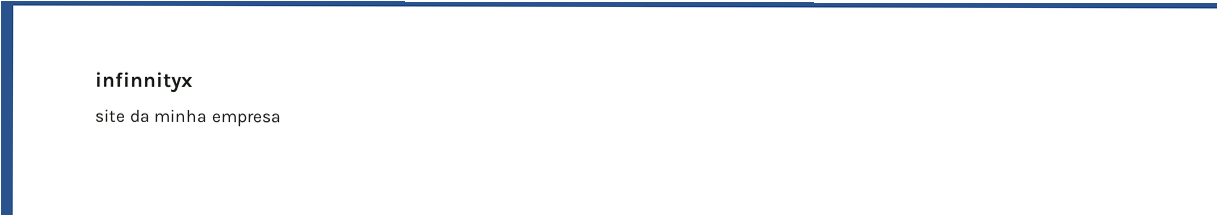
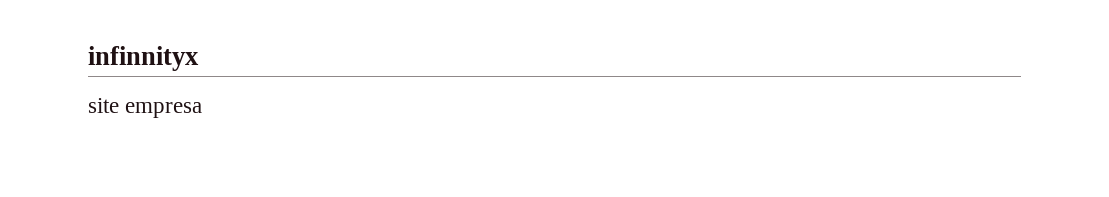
[128,108,208,124] da minha -> (119, 105) none

